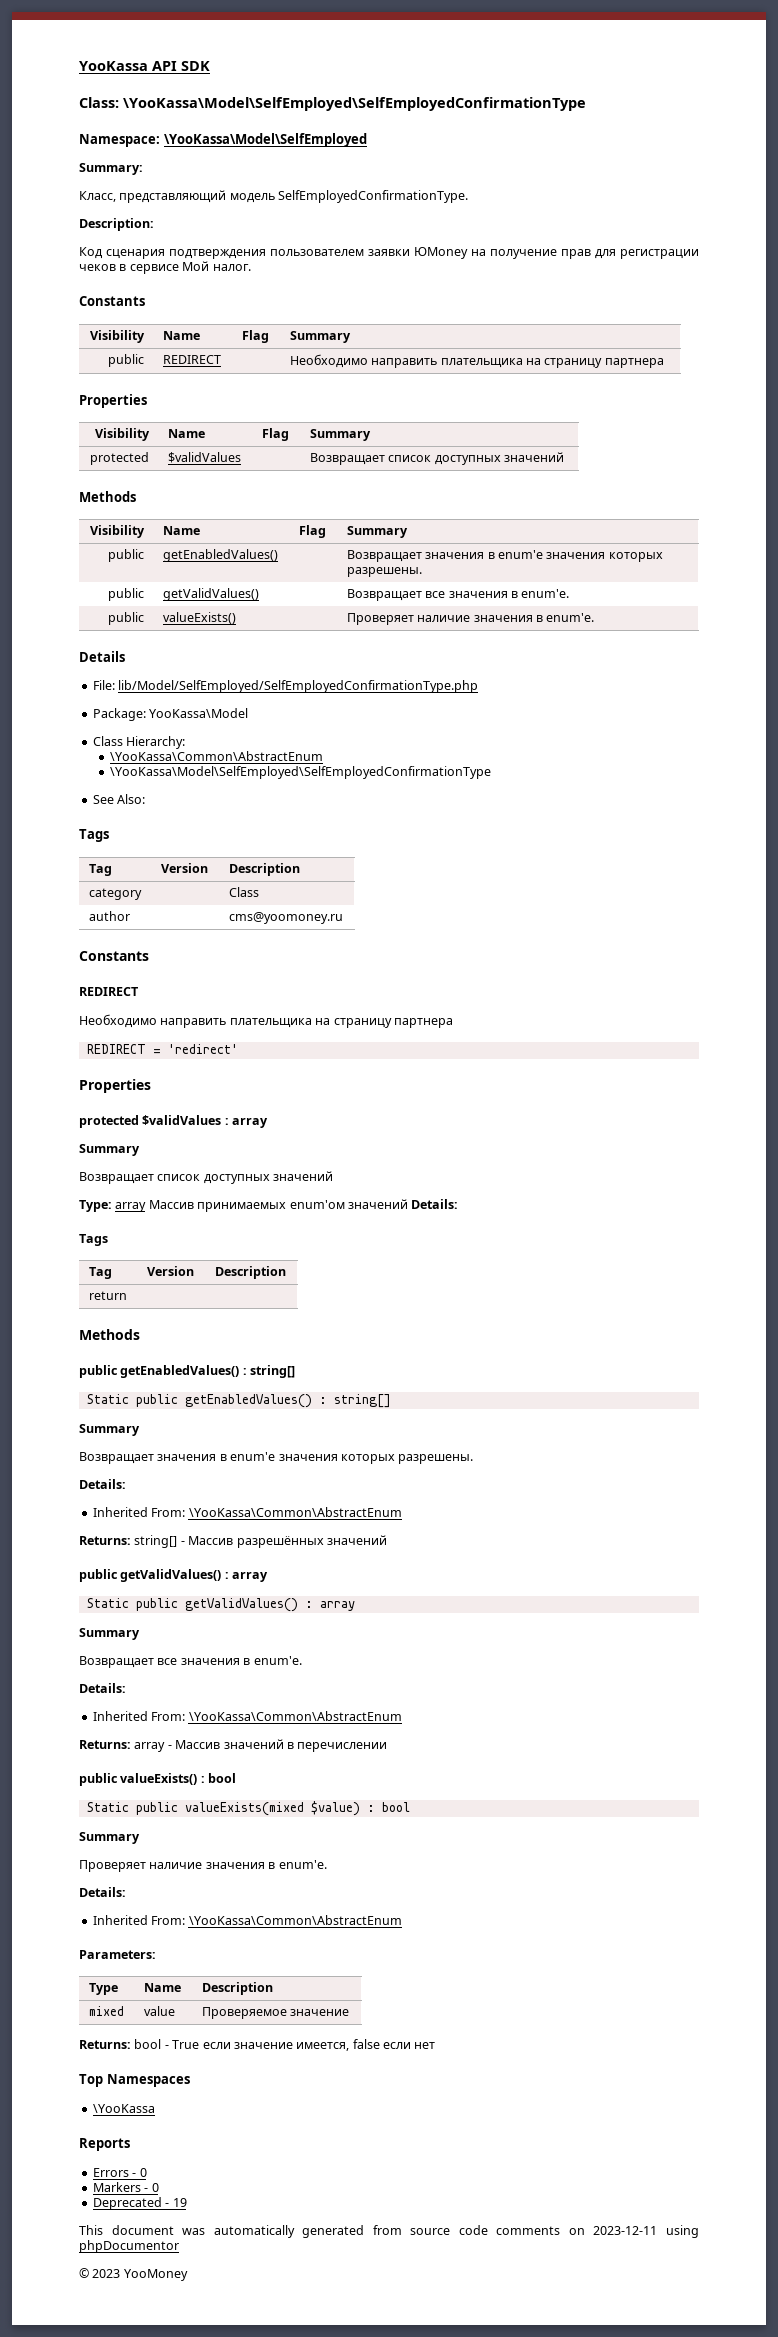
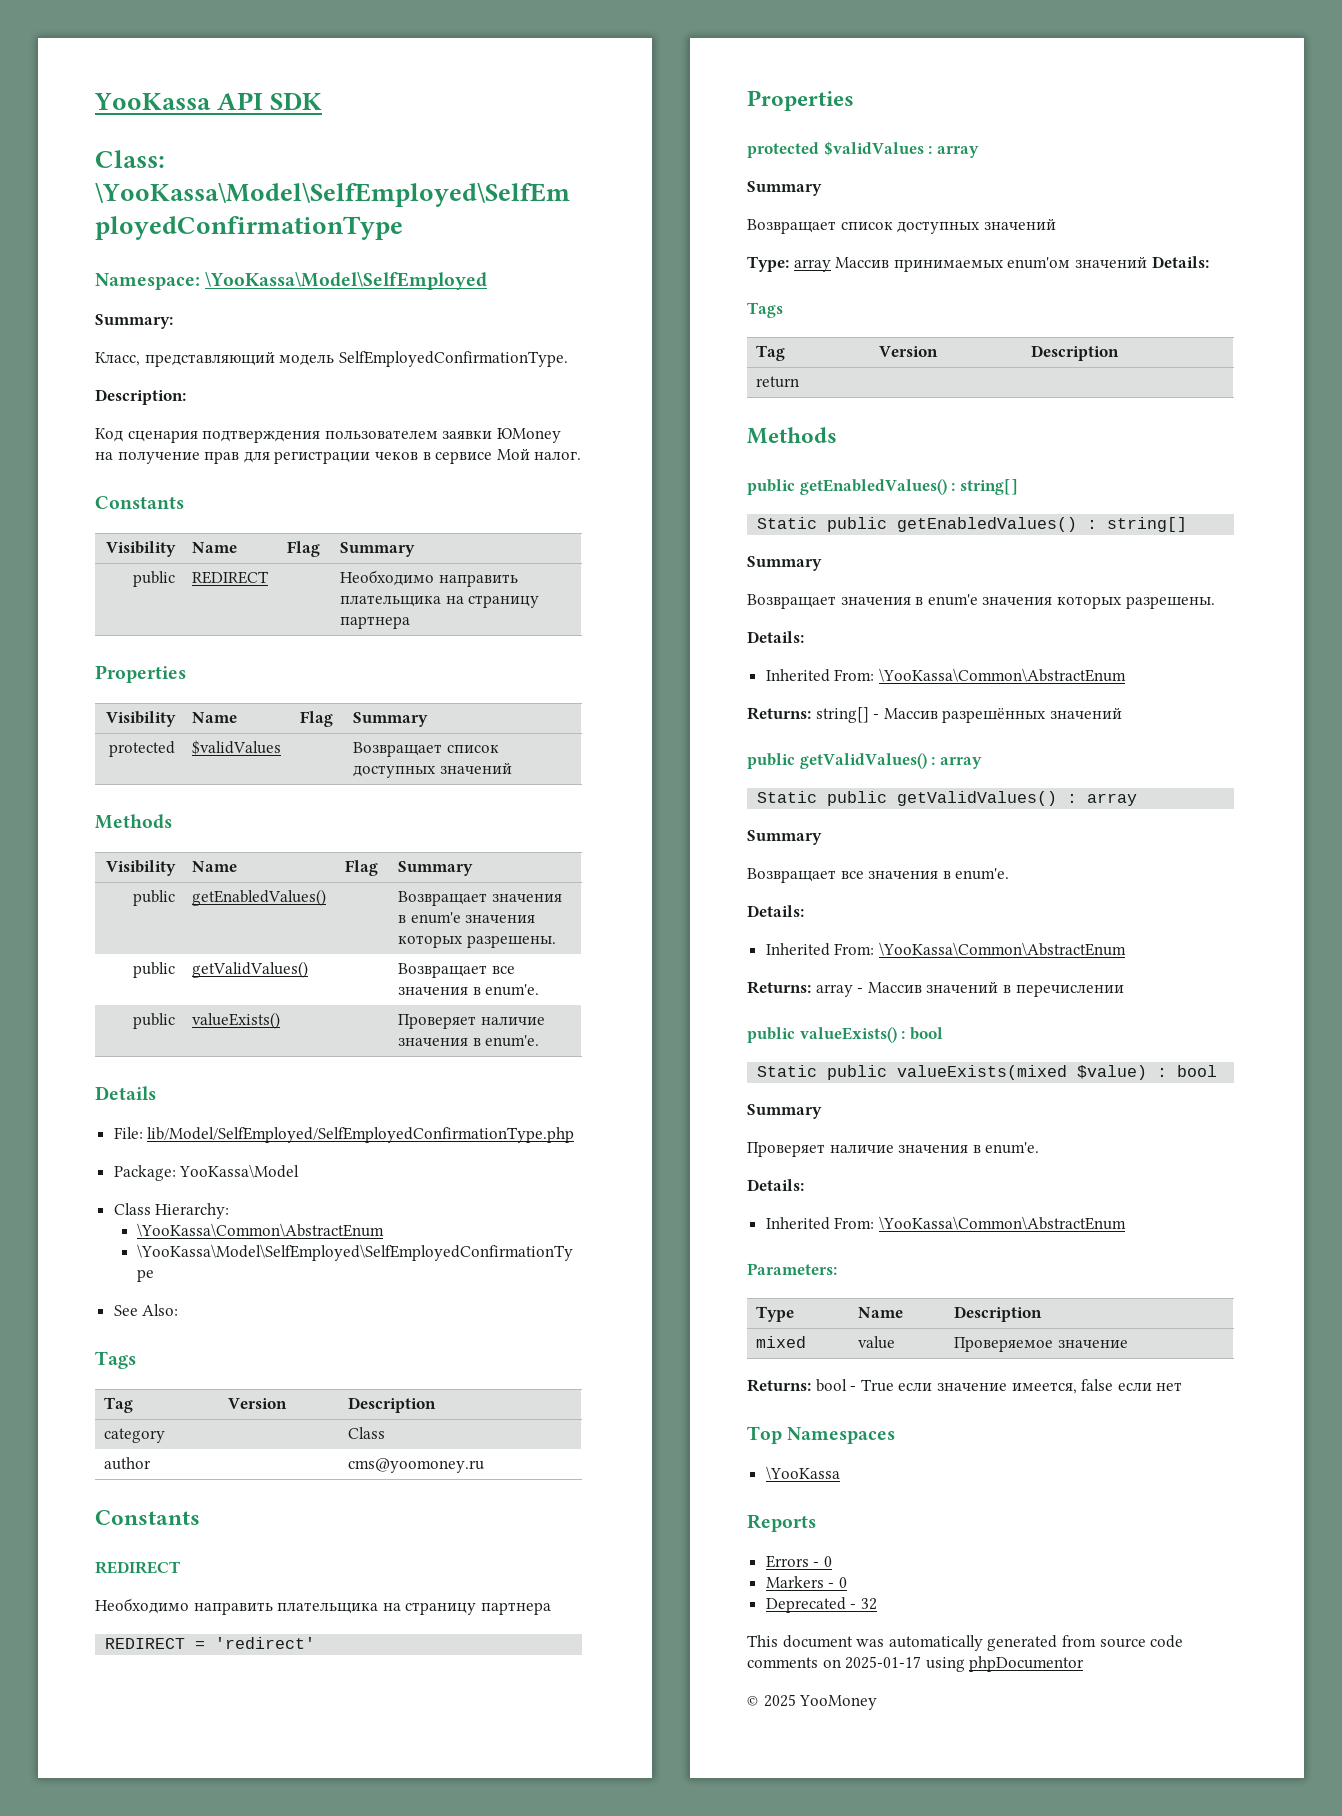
[172,2198,187,2207] 19 -> [860,1598,877,1610] 32
[593,2226,658,2235] 2023-12-11 -> [845,1656,922,1669] 2025-01-17
[92,2269,121,2278] 2023 -> [763,1694,796,1707] 2025

